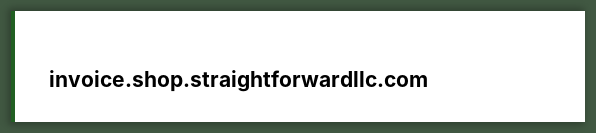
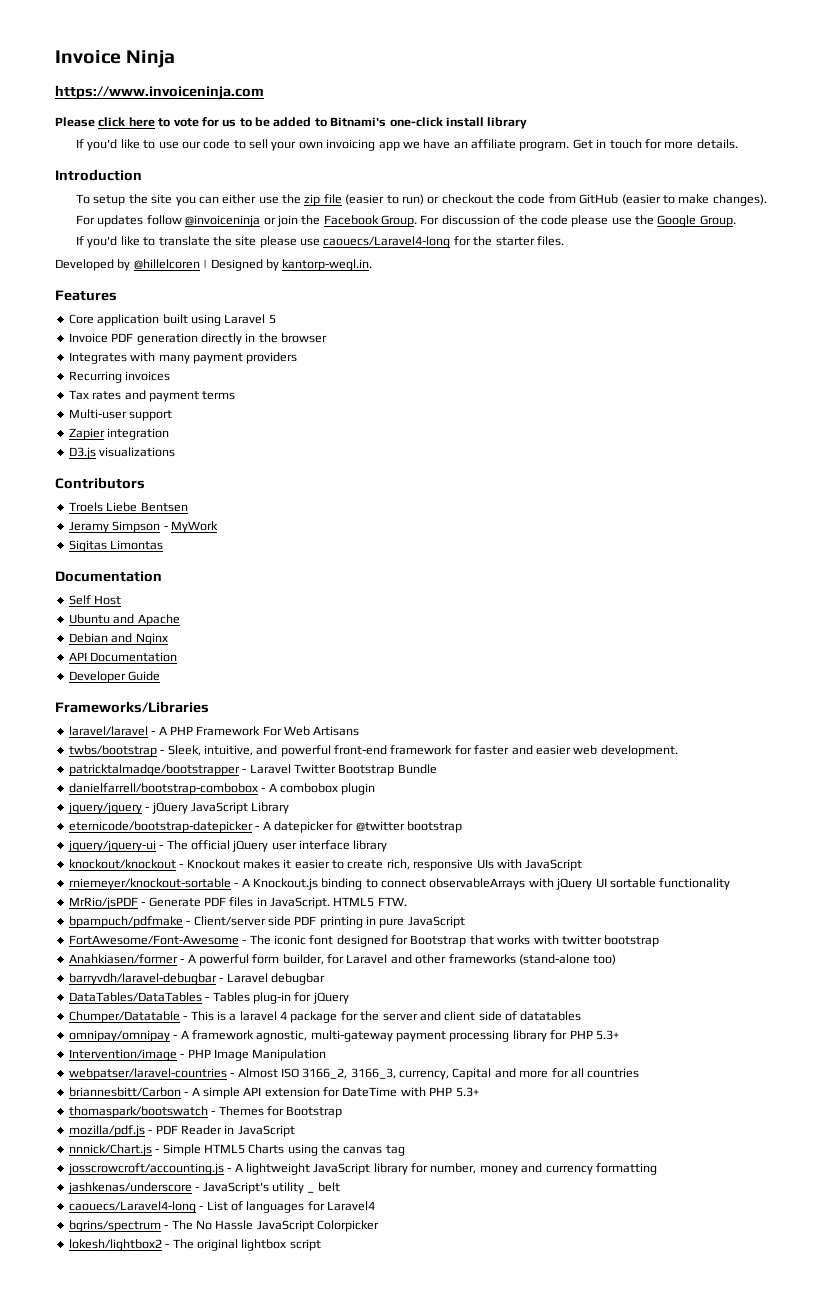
[49,70,428,92] invoice.shop.straightforwardllc.com -> [55,50,176,68] [55,85,264,100] [55,117,528,129] [76,139,738,151] [55,169,142,181] [76,194,767,206] [76,215,736,227] [76,236,564,248] [55,259,373,271] [55,290,117,301] [68,314,276,326] [68,333,327,345] [68,352,298,364] [68,371,171,383] [68,390,236,402] [68,409,173,421] [68,428,170,440] [68,447,176,459] [55,477,145,489] [68,502,188,512] [68,521,218,533] [68,540,164,552] [55,571,162,582] [68,595,122,605] [68,614,180,626] [68,633,168,645] [68,652,178,662] [68,671,161,683] [55,701,209,713] [68,726,360,736] [68,745,678,757] [68,764,437,776] [68,783,376,795] [67,802,290,814] [68,821,462,833] [67,840,388,852] [68,859,583,871] [68,878,731,890] [68,897,407,909] [68,916,465,928] [68,935,660,947] [68,954,617,966] [68,973,325,985] [68,992,349,1004] [68,1011,582,1023] [68,1030,619,1042] [68,1049,327,1061] [68,1068,640,1080] [68,1087,479,1099] [68,1106,343,1118] [68,1125,295,1137] [68,1144,405,1156] [67,1163,657,1175] [67,1182,340,1194] [68,1201,375,1213] [68,1220,379,1232] [68,1239,321,1251] Invoice Ninja // https://www.invoiceninja.com // Please click here to vote for us to be added to Bitnami's one-click install library // If you'd like to use our code to sell your own invoicing app we have an affiliate program. Get in touch for more details. // Introduction // To setup the site you can either use the zip file (easier to run) or checkout the code from GitHub (easier to make changes). // For updates follow @invoiceninja or join the Facebook Group. For discussion of the code please use the Google Group. // If you'd like to translate the site please use caouecs/Laravel4-long for the starter files. // Developed by @hillelcoren | Designed by kantorp-wegl.in. // Features // Core application built using Laravel 5 // Invoice PDF generation directly in the browser // Integrates with many payment providers // Recurring invoices // Tax rates and payment terms // Multi-user support // Zapier integration // D3.js visualizations // Contributors // Troels Liebe Bentsen // Jeramy Simpson - MyWork // Sigitas Limontas // Documentation // Self Host // Ubuntu and Apache // Debian and Nginx // API Documentation // Developer Guide // Frameworks/Libraries // laravel/laravel - A PHP Framework For Web Artisans // twbs/bootstrap - Sleek, intuitive, and powerful front-end framework for faster and easier web development. // patricktalmadge/bootstrapper - Laravel Twitter Bootstrap Bundle // danielfarrell/bootstrap-combobox - A combobox plugin // jquery/jquery - jQuery JavaScript Library // eternicode/bootstrap-datepicker - A datepicker for @twitter bootstrap // jquery/jquery-ui - The official jQuery user interface library // knockout/knockout - Knockout makes it easier to create rich, responsive UIs with JavaScript // rniemeyer/knockout-sortable - A Knockout.js binding to connect observableArrays with jQuery UI sortable functionality // MrRio/jsPDF - Generate PDF files in JavaScript. HTML5 FTW. // bpampuch/pdfmake - Client/server side PDF printing in pure JavaScript // FortAwesome/Font-Awesome - The iconic font designed for Bootstrap that works with twitter bootstrap // Anahkiasen/former - A powerful form builder, for Laravel and other frameworks (stand-alone too) // barryvdh/laravel-debugbar - Laravel debugbar // DataTables/DataTables - Tables plug-in for jQuery // Chumper/Datatable - This is a laravel 4 package for the server and client side of datatables // omnipay/omnipay - A framework agnostic, multi-gateway payment processing library for PHP 5.3+ // Intervention/image - PHP Image Manipulation // webpatser/laravel-countries - Almost ISO 3166_2, 3166_3, currency, Capital and more for all countries // briannesbitt/Carbon - A simple API extension for DateTime with PHP 5.3+ // thomaspark/bootswatch - Themes for Bootstrap // mozilla/pdf.js - PDF Reader in JavaScript // nnnick/Chart.js - Simple HTML5 Charts using the canvas tag // josscrowcroft/accounting.js - A lightweight JavaScript library for number, money and currency formatting // jashkenas/underscore - JavaScript's utility _ belt // caouecs/Laravel4-long - List of languages for Laravel4 // bgrins/spectrum - The No Hassle JavaScript Colorpicker // lokesh/lightbox2 - The original lightbox script

